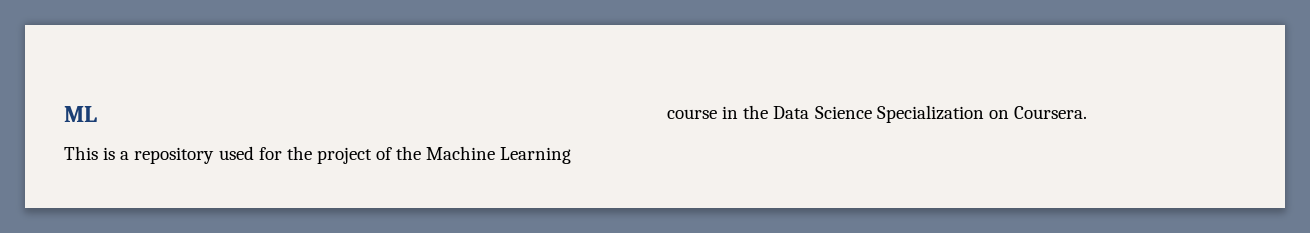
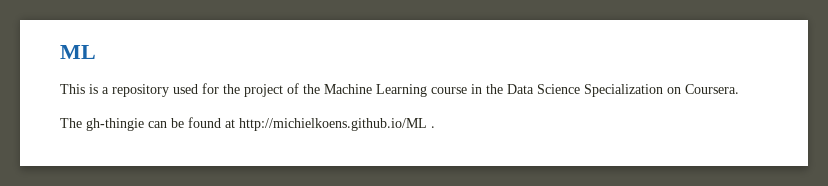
(1087, 112) none -> [60,117,435,131] // The gh-thingie can be found at http://michielkoens.github.io/ML .

